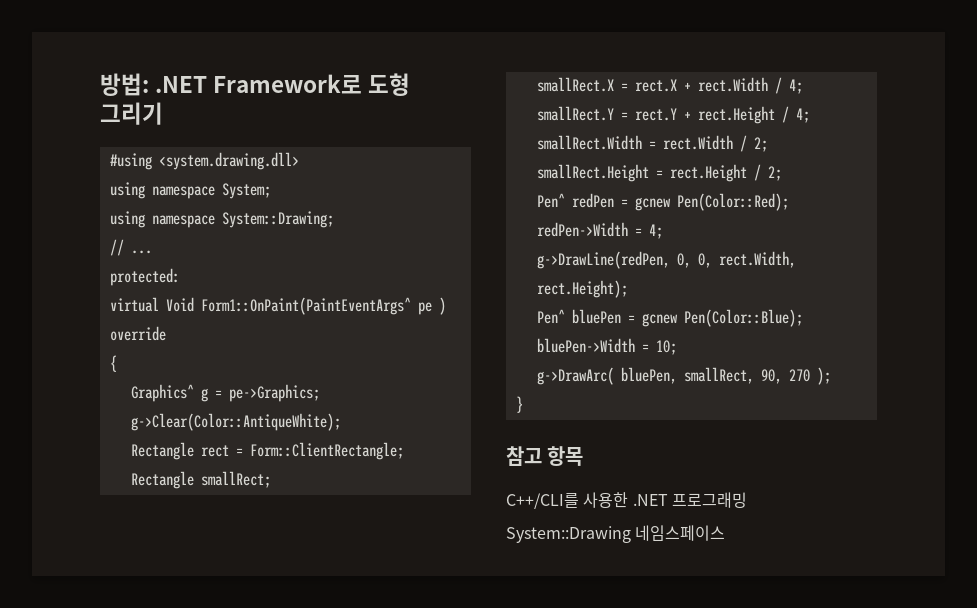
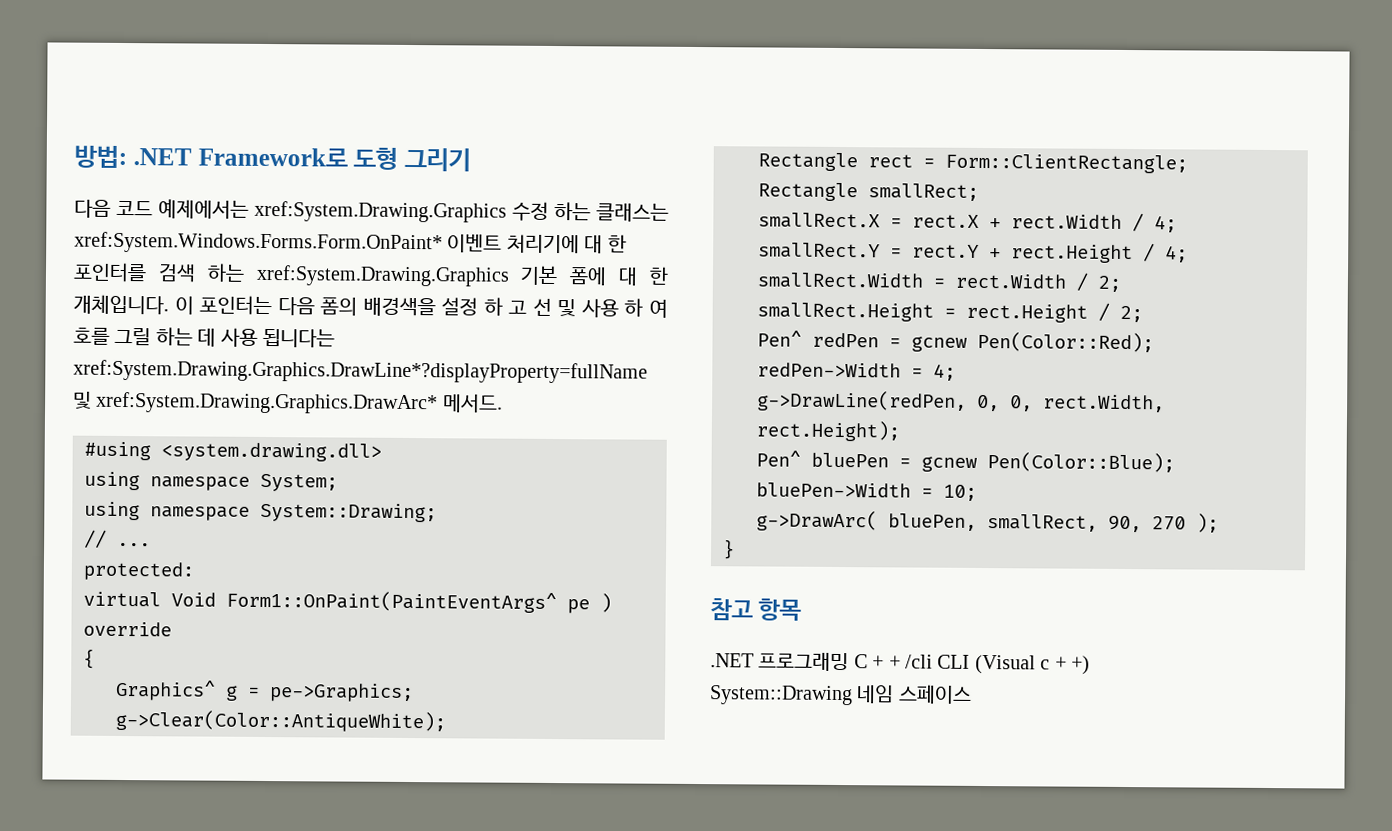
(163, 113) none -> [74,199,669,223] [74,231,627,255] [73,262,670,287] [73,294,669,318] [73,327,335,348] [73,359,648,384] [73,391,503,415] // 다음 코드 예제에서는 xref:System.Drawing.Graphics 수정 하는 클래스는 xref:System.Windows.Forms.Form.OnPaint* 이벤트 처리기에 대 한 포인터를 검색 하는 xref:System.Drawing.Graphics 기본 폼에 대 한 개체입니다. 이 포인터는 다음 폼의 배경색을 설정 하 고 선 및 사용 하 여 호를 그릴 하는 데 사용 됩니다는 xref:System.Drawing.Graphics.DrawLine*?displayProperty=fullName 및 xref:System.Drawing.Graphics.DrawArc* 메서드.
[506,492,629,509] C++/CLI를 사용한 -> (803, 609) none
(747, 500) none -> [853,654,1090,675] C + + /cli CLI (Visual c + +)
[635,525,726,541] 네임스페이스 -> [856,684,972,704] 네임 스페이스

